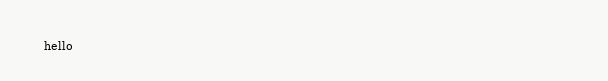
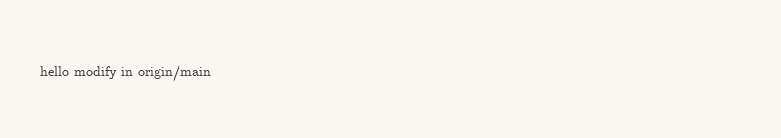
(73, 45) none -> [74,65,211,82] modify in origin/main

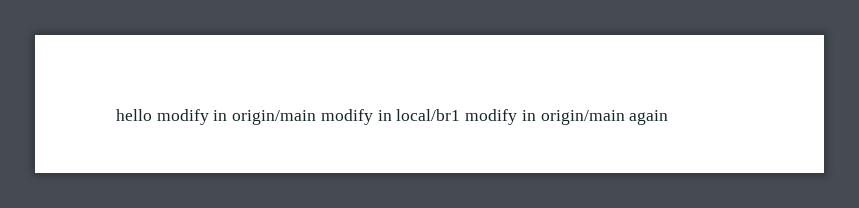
(211, 73) none -> [320,109,669,125] modify in local/br1 modify in origin/main again

